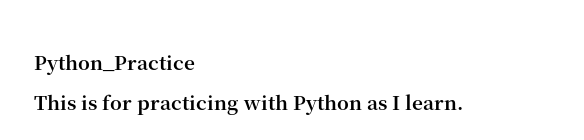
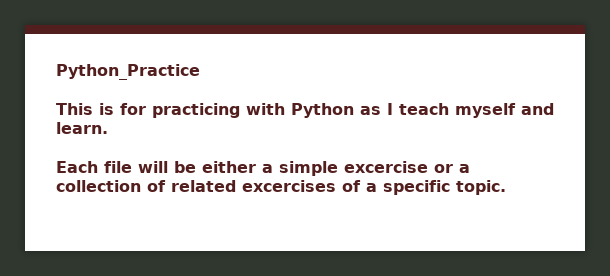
[405,94,464,110] learn. -> [399,103,554,118] [56,122,108,134] [56,161,470,176] [56,180,506,195] teach myself and learn. // Each file will be either a simple excercise or a collection of related excercises of a specific topic.

